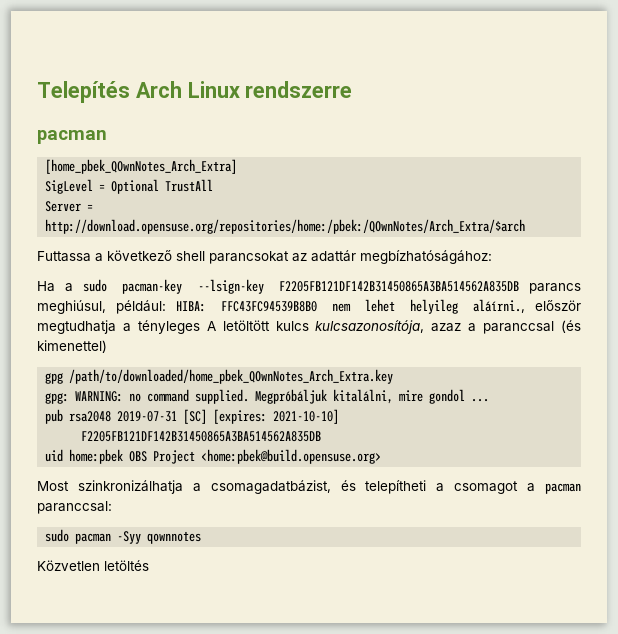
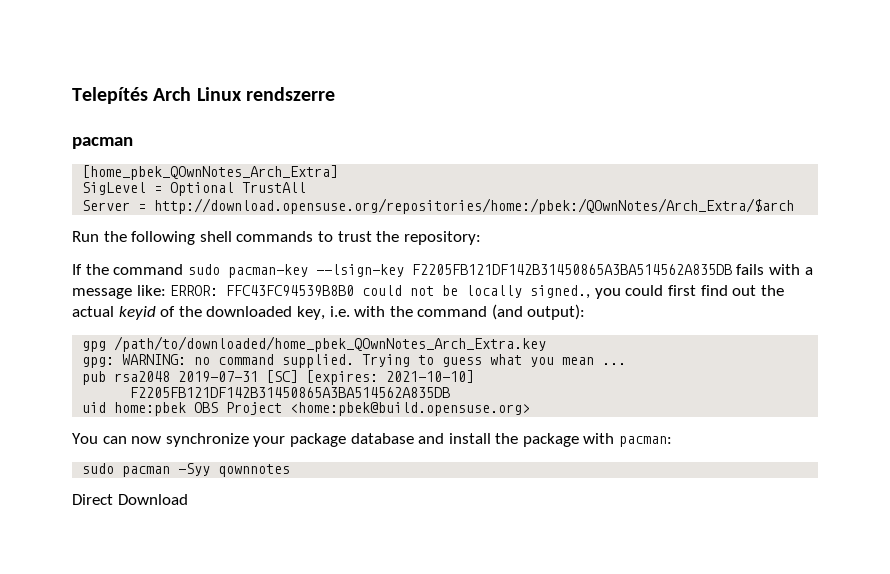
[37,250,492,264] [37,279,581,294] [37,299,581,314] [37,320,581,334] [37,340,107,353] Futtassa a következő shell parancsokat az adattár megbízhatóságához: // Ha a sudo pacman-key --lsign-key F2205FB121DF142B31450865A3BA514562A835DB parancs meghiúsul, például: HIBA: FFC43FC94539B8B0 nem lehet helyileg aláírni., először megtudhatja a tényleges A letöltött kulcs kulcsazonosítója, azaz a paranccsal (és kimenettel) -> [72,231,481,245] [72,264,813,278] [72,285,784,299] [72,304,586,320] Run the following shell commands to trust the repository: // If the command sudo pacman-key --lsign-key F2205FB121DF142B31450865A3BA514562A835DB fails with a message like: ERROR: FFC43FC94539B8B0 could not be locally signed., you could first find out the actual keyid of the downloaded key, i.e. with the command (and output):
[255,389,466,404] Megpróbáljuk kitalálni, mire gondol -> [362,354,595,367] Trying to guess what you mean
[37,480,582,494] [37,501,112,514] Most szinkronizálhatja a csomagadatbázist, és telepítheti a csomagot a pacman paranccsal: -> [72,433,673,447] You can now synchronize your package database and install the package with pacman:
[37,560,149,571] Közvetlen letöltés -> [72,494,188,505] Direct Download

